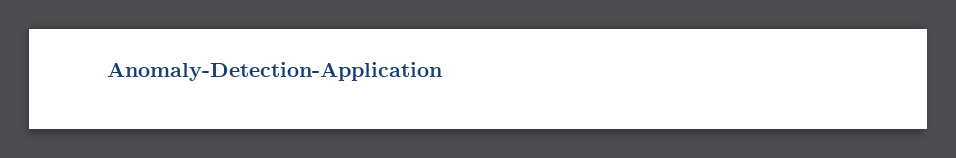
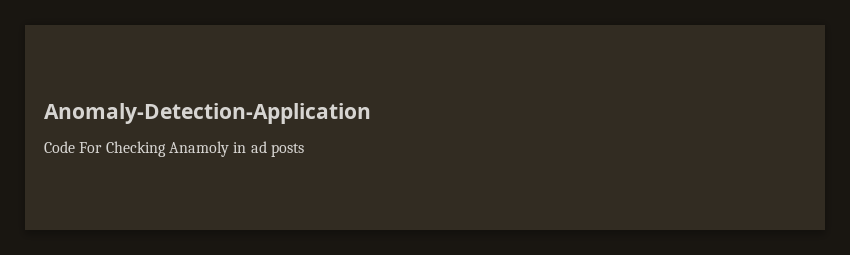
(442, 71) none -> [44,141,304,157] // Code For Checking Anamoly in ad posts

